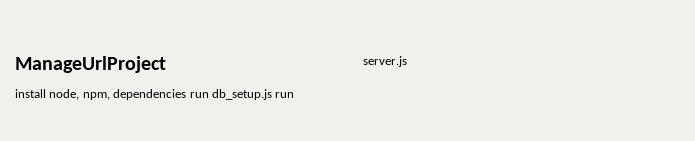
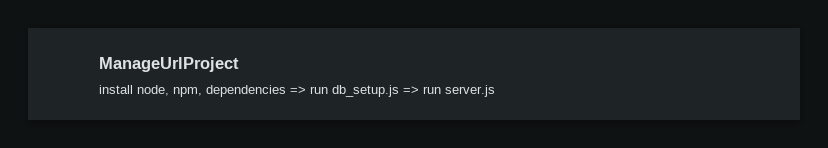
(187, 94) none -> [290,86,306,94] =>
(272, 94) none -> [403,86,419,94] =>

